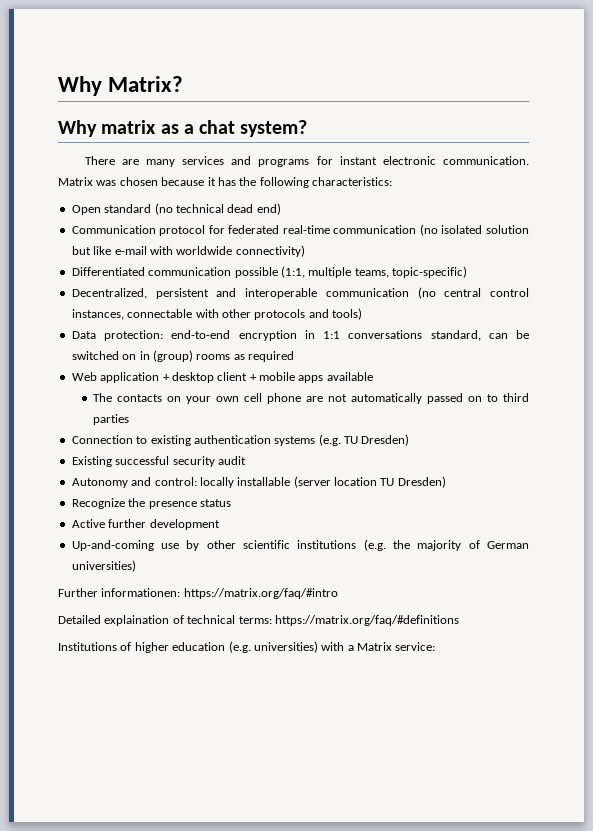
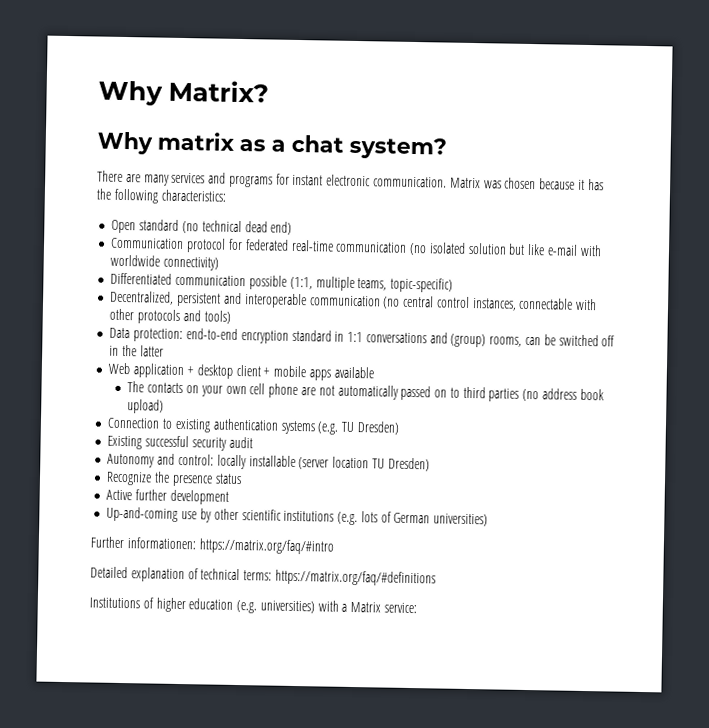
(297, 335) none -> [291,329,332,342] standard
[430,330,529,341] [71,350,294,362] standard, can be switched on in (group) rooms as required -> [429,332,616,348] [109,344,164,357] and (group) rooms, can be switched off in the latter
(129, 419) none -> [522,388,604,402] [127,399,165,414] (no address book upload)
[393,540,462,551] the majority -> [360,511,378,523] lots
[104,615,170,626] explaination -> [130,567,185,583] explanation

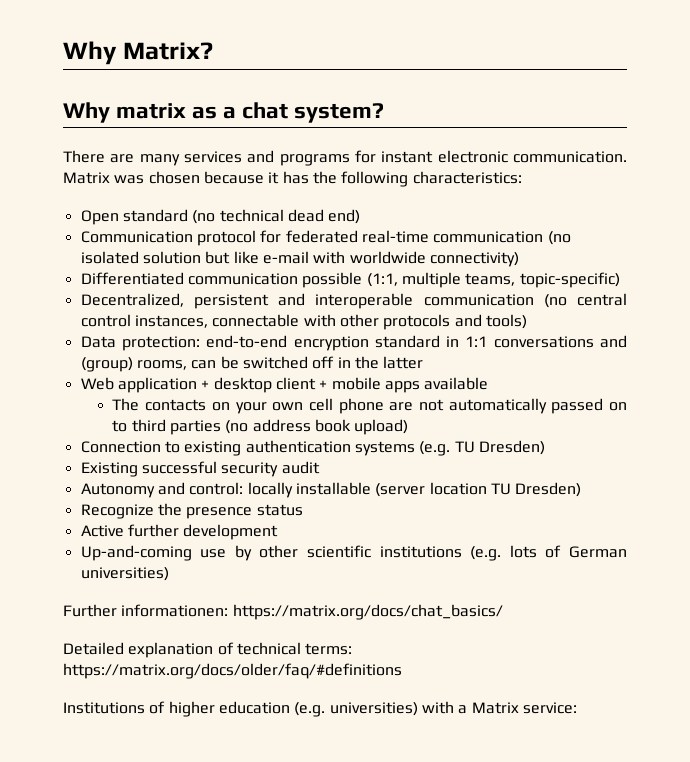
[198,538,334,555] https://matrix.org/faq/#intro -> [232,604,503,620] https://matrix.org/docs/chat_basics/
[274,569,436,587] https://matrix.org/faq/#definitions -> [63,663,402,679] https://matrix.org/docs/older/faq/#definitions

